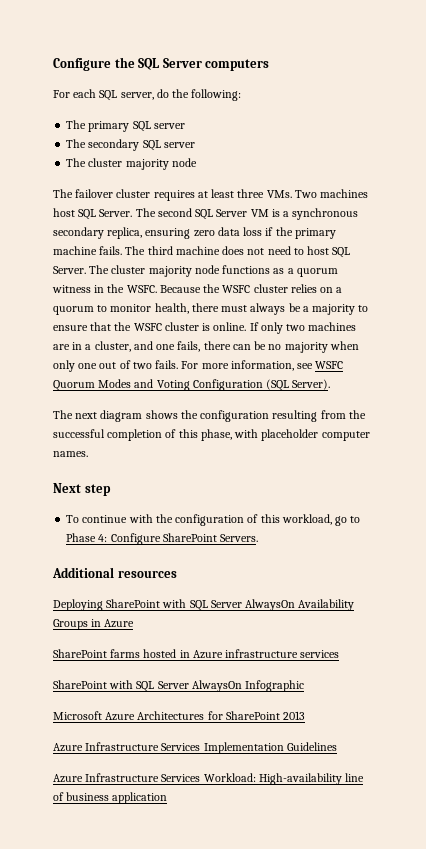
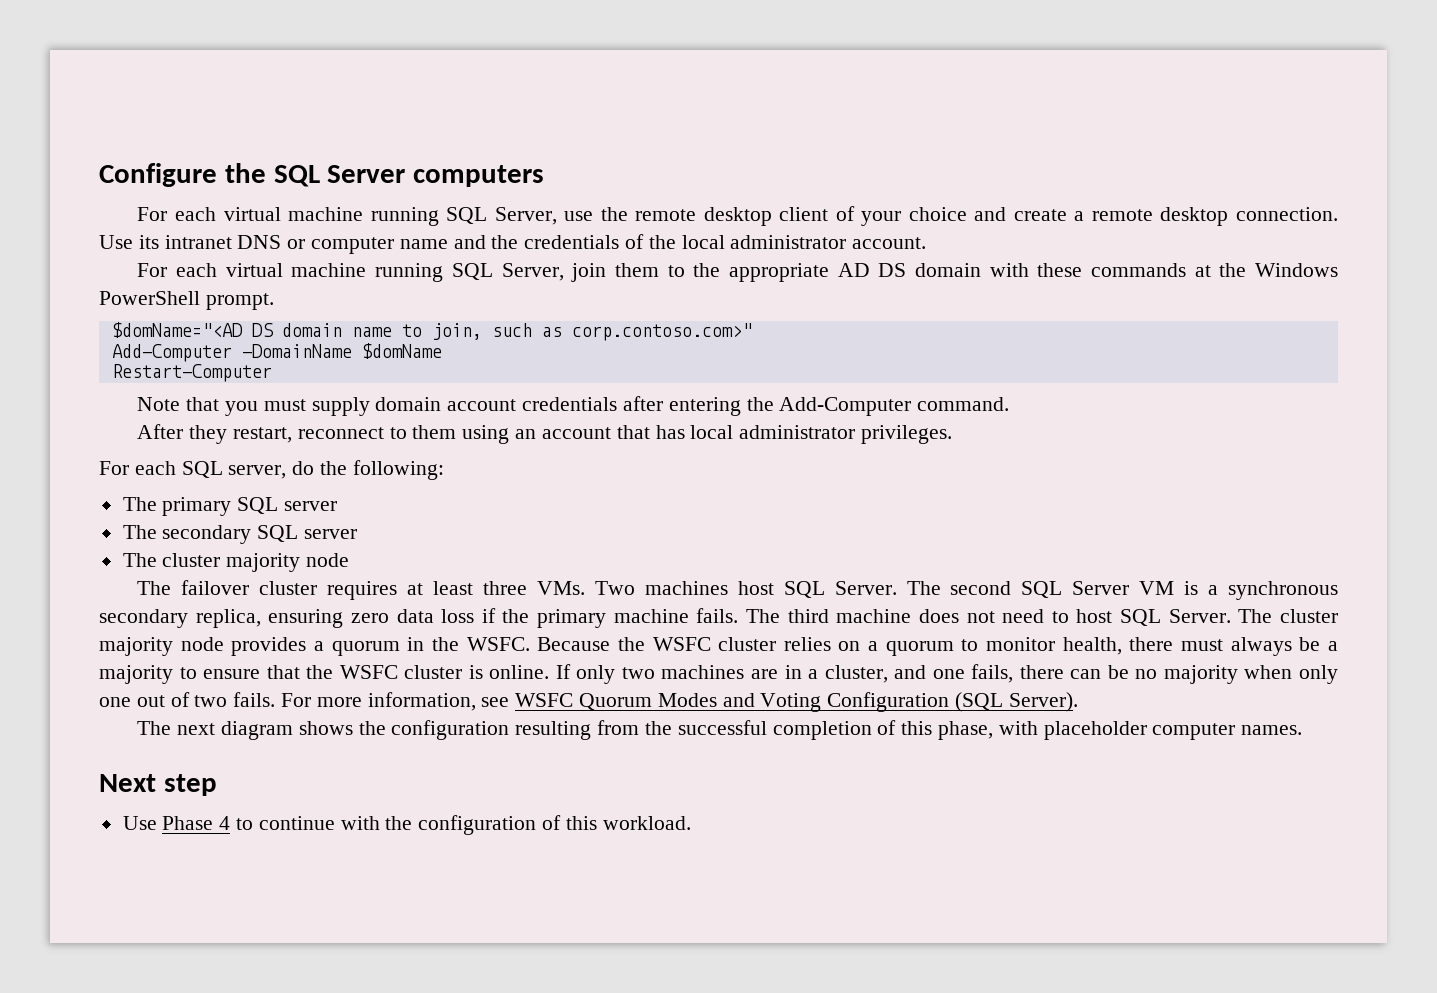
(270, 65) none -> [137,206,1338,226] [99,234,927,254] [137,263,1338,282] [99,291,274,310] [111,322,752,341] [111,343,442,362] [111,364,272,382] [137,396,1010,416] [137,424,952,444] // For each virtual machine running SQL Server, use the remote desktop client of your choice and create a remote desktop connection. Use its intranet DNS or computer name and the credentials of the local administrator account. // For each virtual machine running SQL Server, join them to the appropriate AD DS domain with these commands at the Windows PowerShell prompt. // $domName="<AD DS domain name to join, such as corp.contoso.com>" // Add-Computer -DomainName $domName // Restart-Computer // Note that you must supply domain account credentials after entering the Add-Computer command. // After they restart, reconnect to them using an account that has local administrator privileges.
[222,265,338,277] [52,285,91,293] functions as a quorum witness -> [231,637,400,656] provides a quorum
[66,515,80,523] To -> [122,816,254,830] Use Phase 4 to
[281,514,361,526] [66,533,259,545] [52,567,177,578] [53,599,355,611] [53,619,135,630] [53,649,340,659] [53,680,305,692] [53,711,306,721] [53,742,337,754] [53,773,365,785] [53,792,168,804] workload, go to Phase 4: Configure SharePoint Servers. // Additional resources // Deploying SharePoint with SQL Server AlwaysOn Availability Groups in Azure // SharePoint farms hosted in Azure infrastructure services // SharePoint with SQL Server AlwaysOn Infographic // Microsoft Azure Architectures for SharePoint 2013 // Azure Infrastructure Services Implementation Guidelines // Azure Infrastructure Services Workload: High-availability line of business application -> [602,816,691,830] workload.

